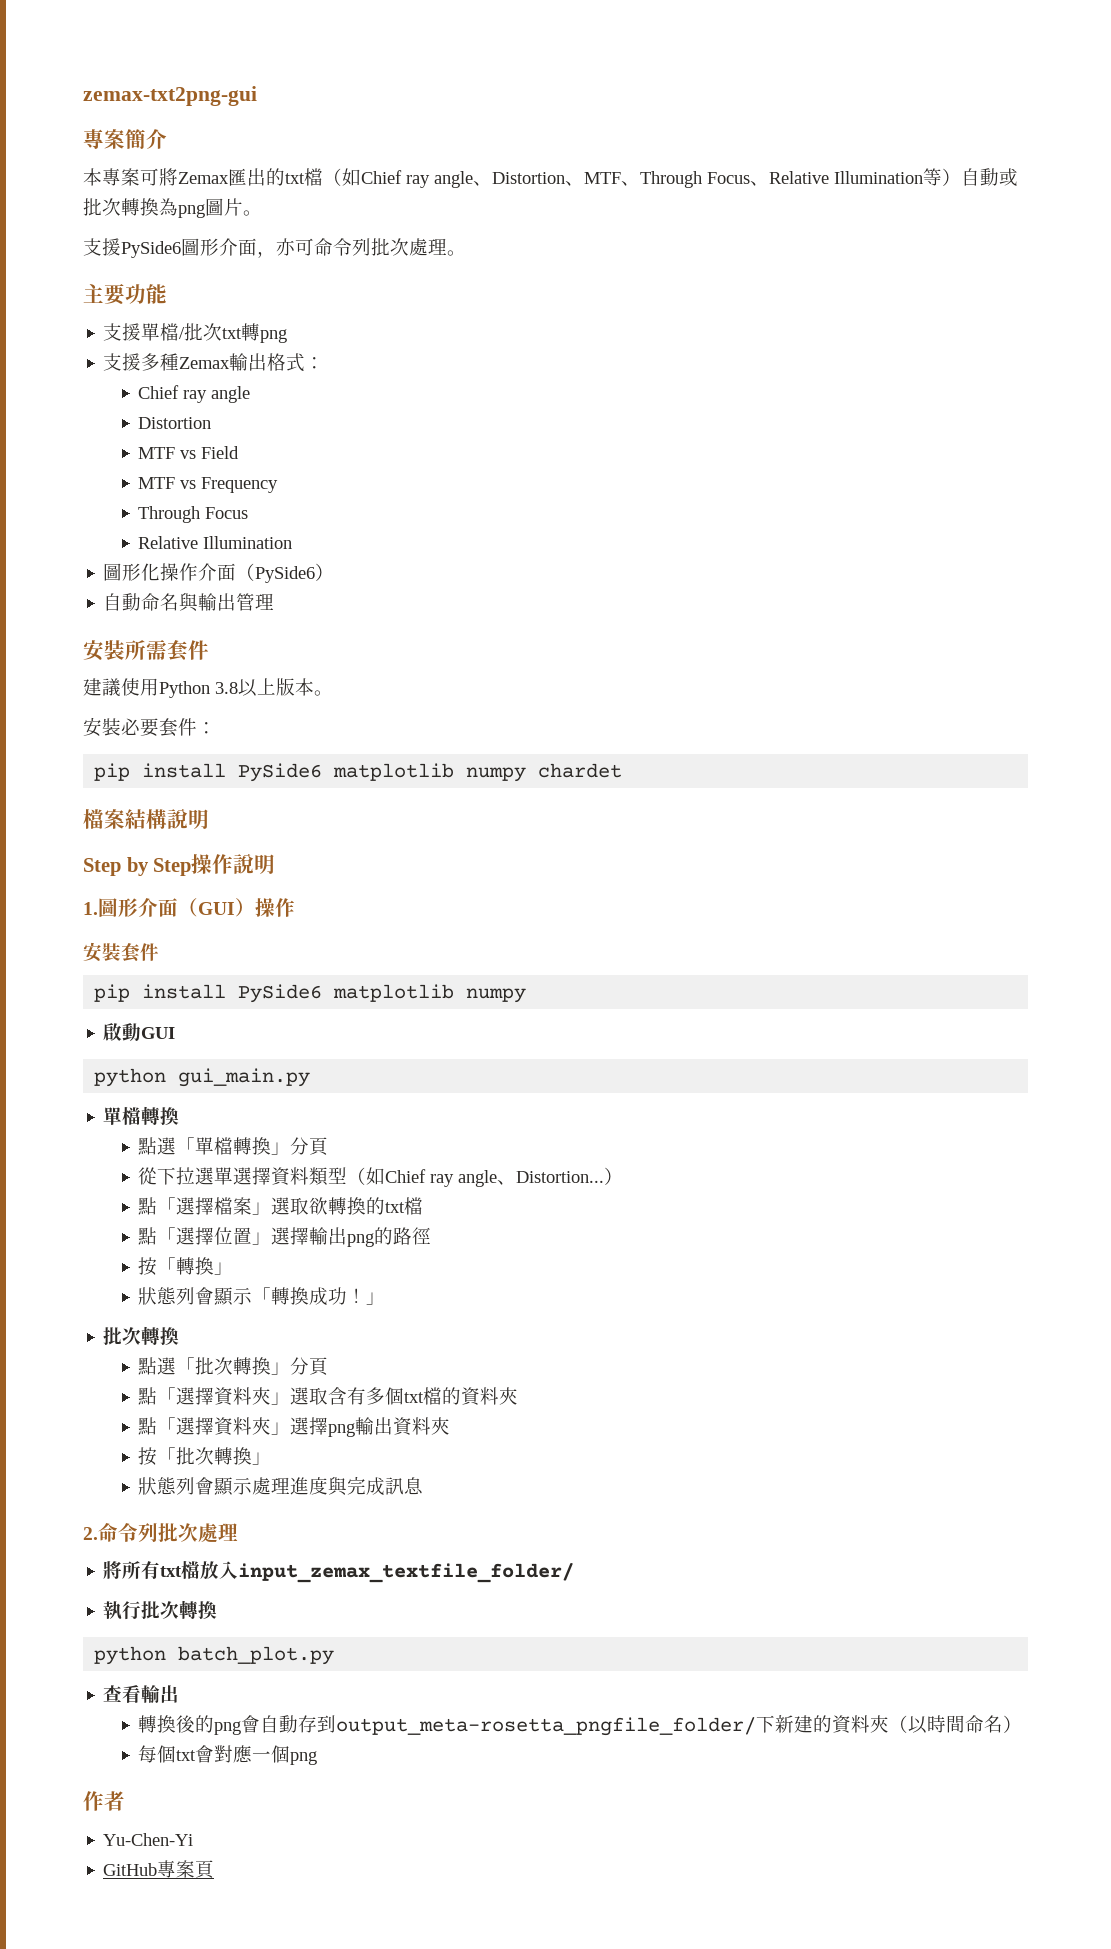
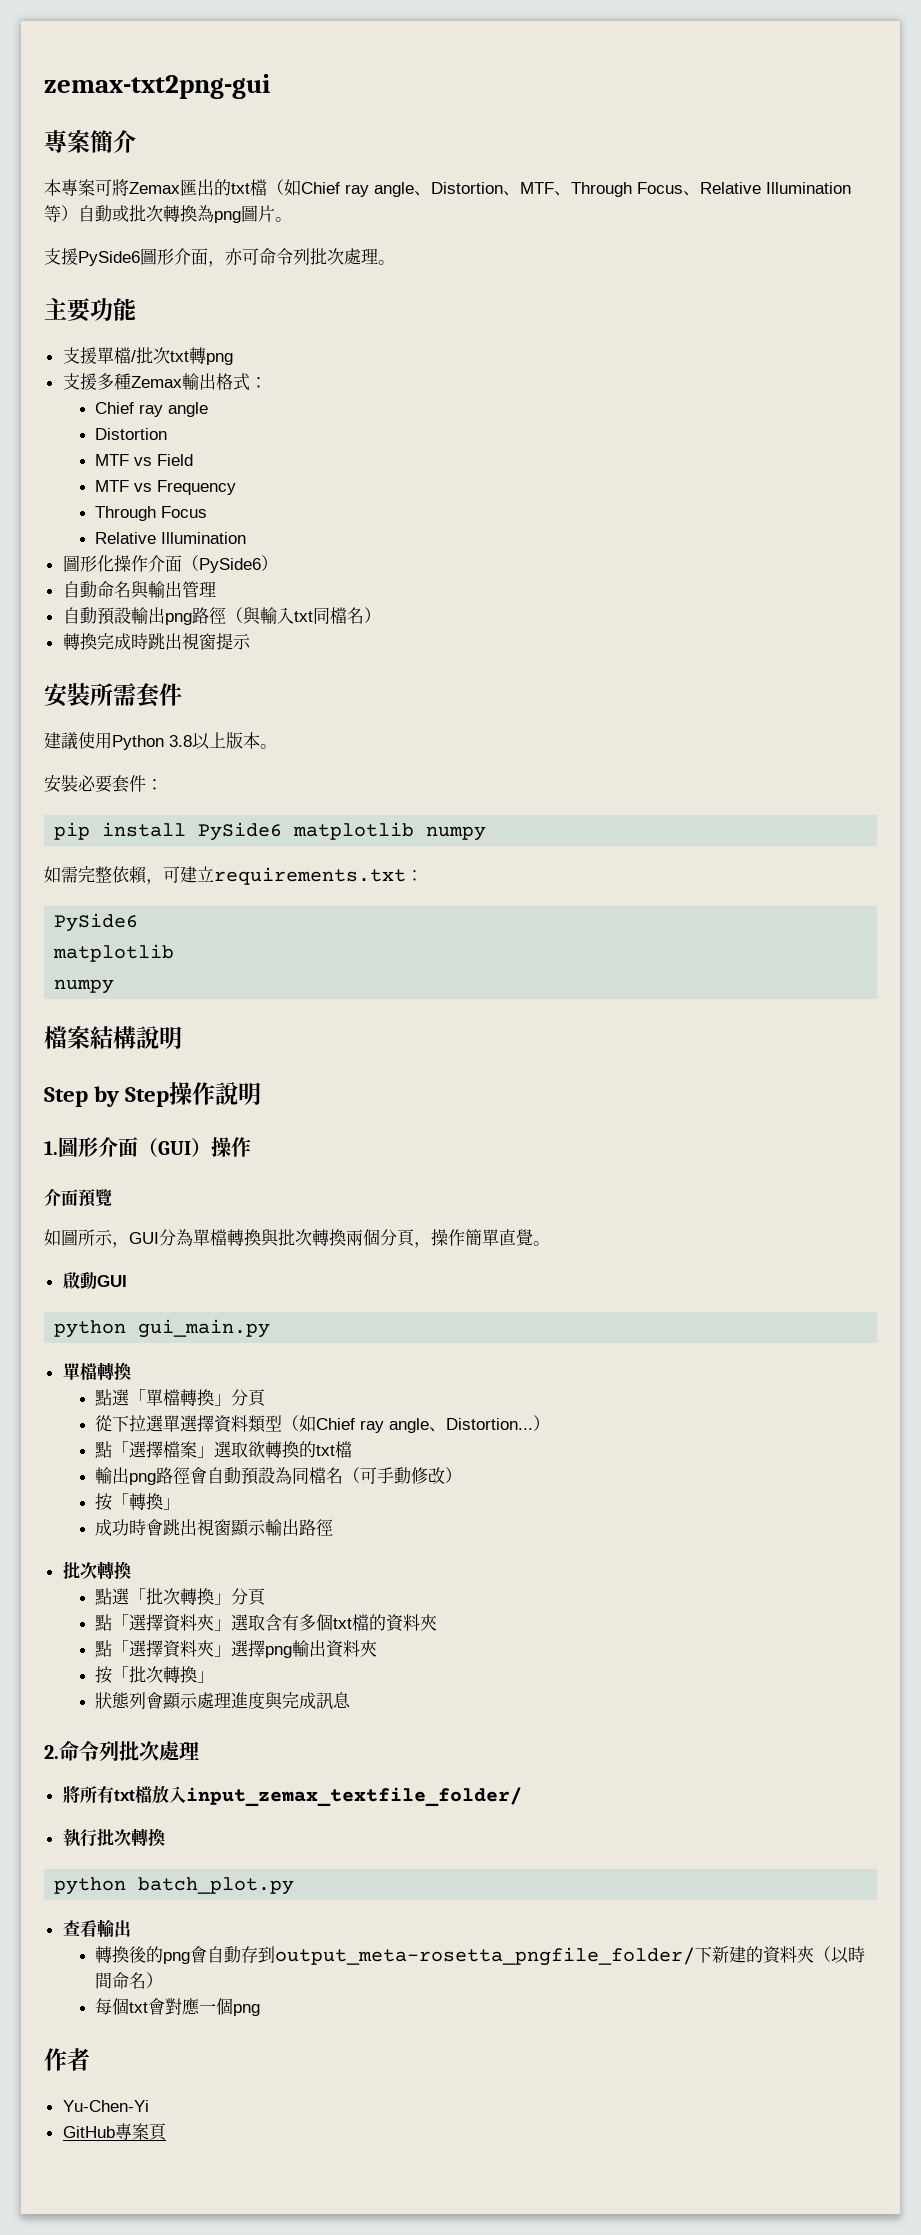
(275, 601) none -> [62,607,381,625] [62,633,251,650] // 自動預設輸出png路徑（與輸入txt同檔名） // 轉換完成時跳出視窗提示
[538,763,623,778] chardet -> [44,866,423,885] [54,913,139,932] [53,944,175,962] [54,979,115,994] // 如需完整依賴，可建立requirements.txt： // PySide6 // matplotlib // numpy
[83,942,159,962] [94,984,527,1003] 安裝套件 // pip install PySide6 matplotlib numpy -> [44,1188,112,1207] [44,1229,550,1248] 介面預覽 // 如圖所示，GUI分為單檔轉換與批次轉換兩個分頁，操作簡單直覺。
[138,1227,432,1247] [138,1257,234,1276] [138,1287,386,1306] 點「選擇位置」選擇輸出png的路徑 // 按「轉換」 // 狀態列會顯示「轉換成功！」 -> [95,1467,463,1485] [95,1493,181,1511] [95,1519,334,1537] 輸出png路徑會自動預設為同檔名（可手動修改） // 按「轉換」 // 成功時會跳出視窗顯示輸出路徑

